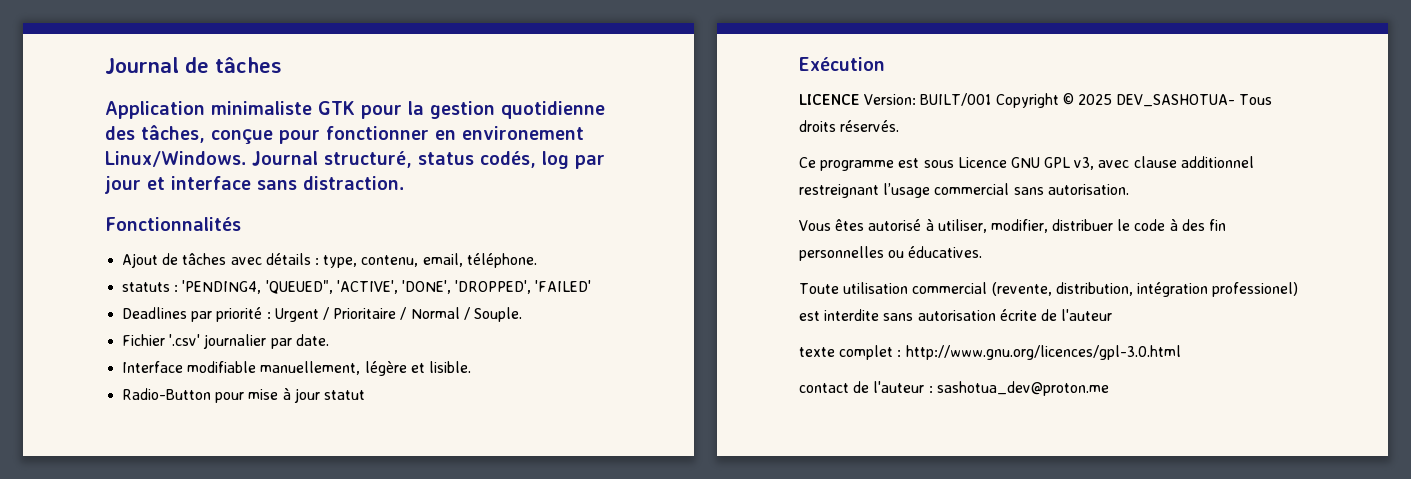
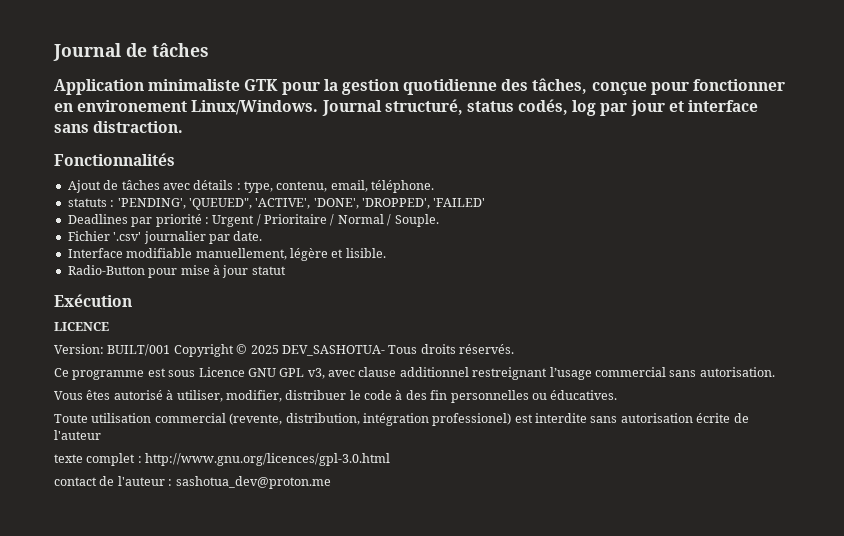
[182,280,262,294] 'PENDING4, -> [117,198,186,209] 'PENDING',
(860, 99) none -> (109, 326) //

